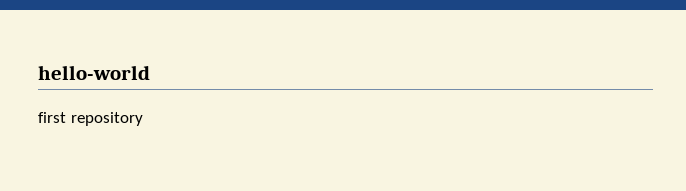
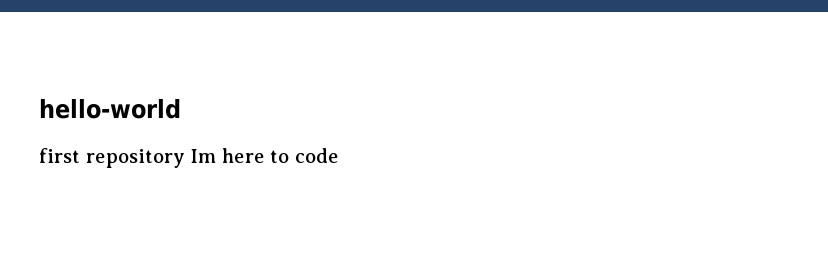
(143, 119) none -> [190,148,339,163] Im here to code

